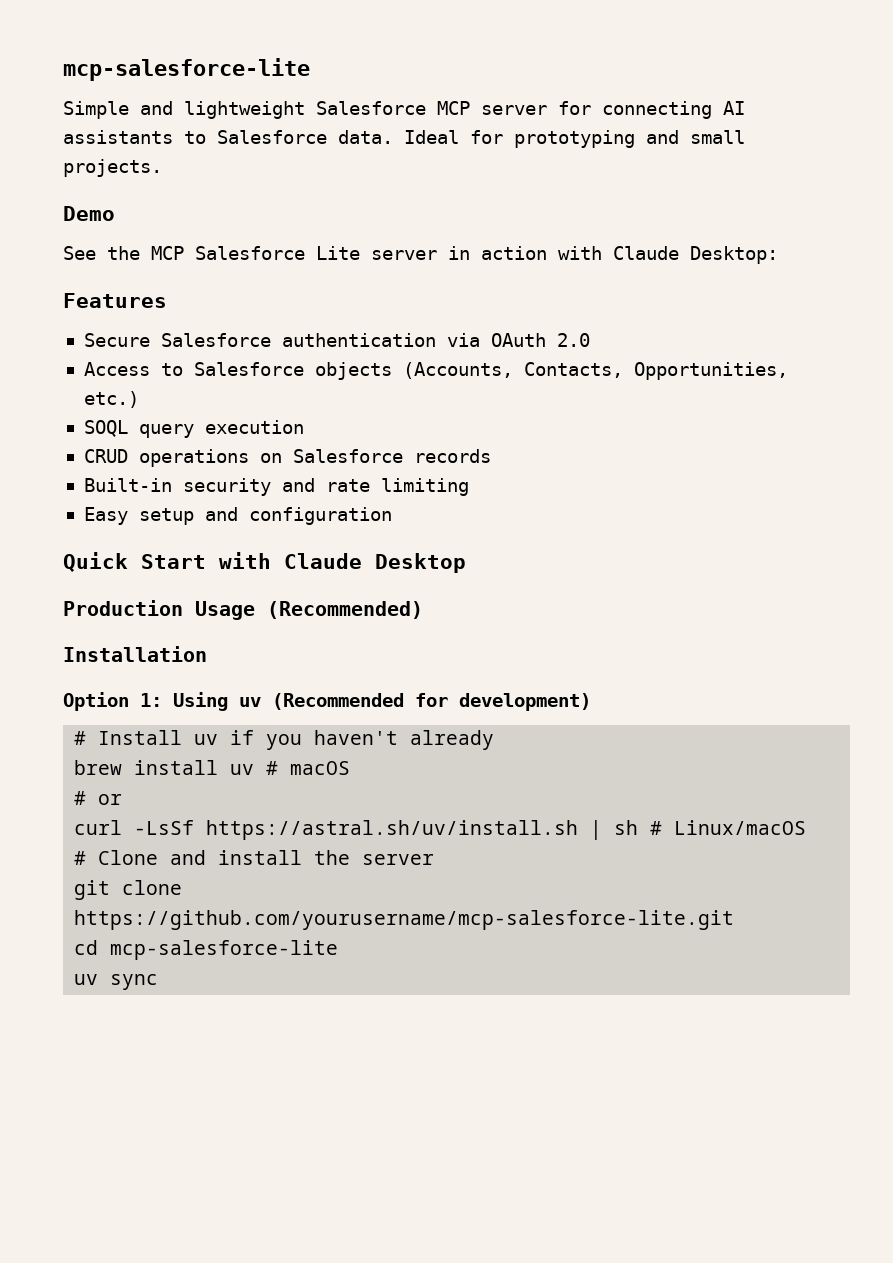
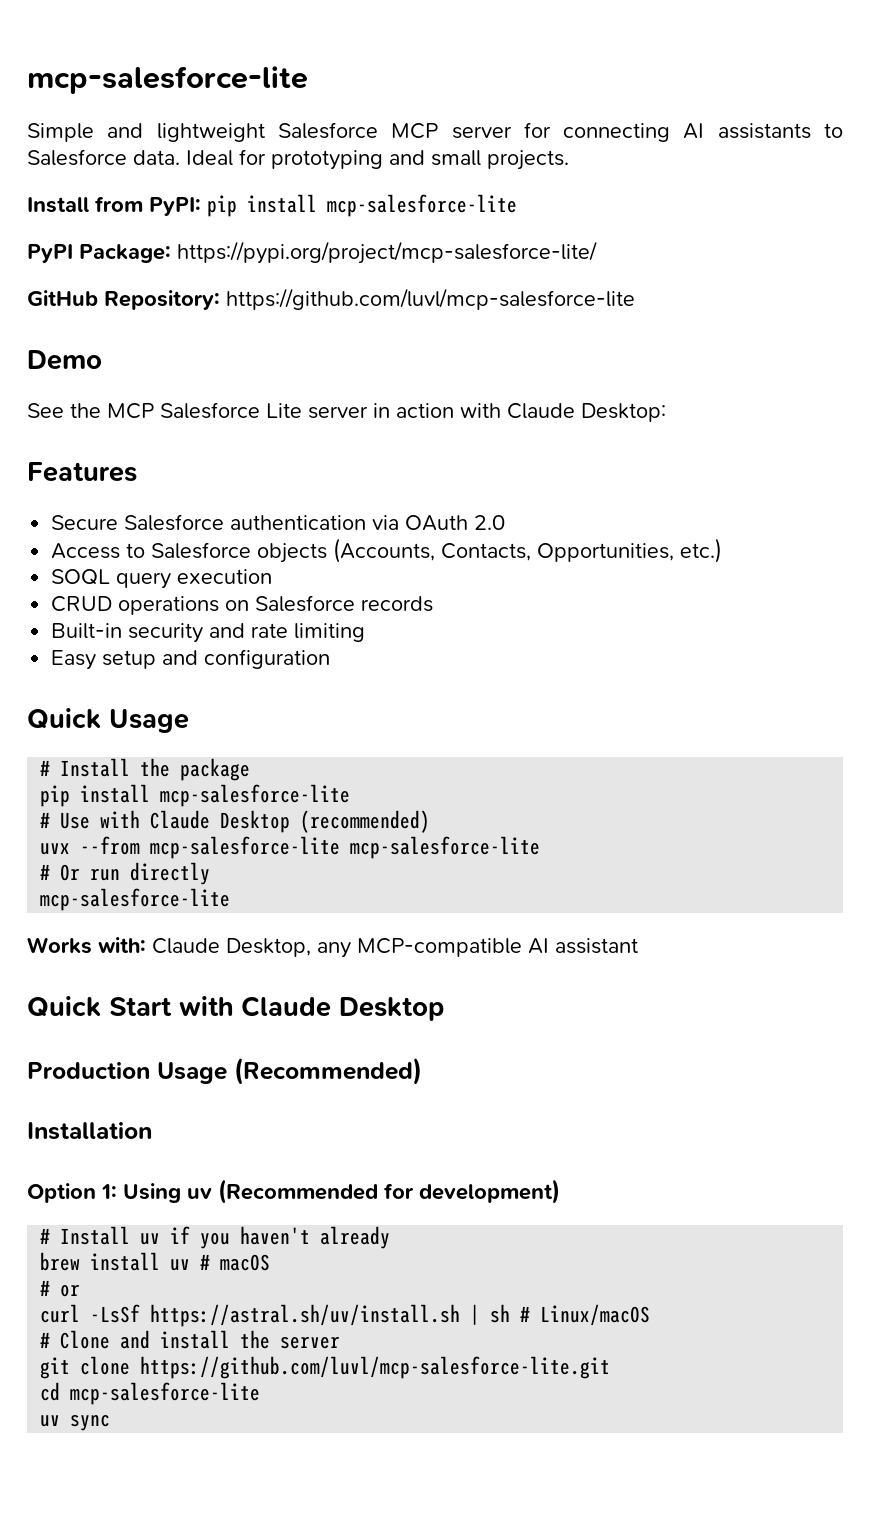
(162, 168) none -> [27,194,517,217] [27,241,597,264] [27,288,635,310] // Install from PyPI: pip install mcp-salesforce-lite // PyPI Package: https://pypi.org/project/mcp-salesforce-lite/ // GitHub Repository: https://github.com/luvl/mcp-salesforce-lite
(392, 516) none -> [27,708,189,733] [40,758,251,781] [40,784,351,807] [40,810,431,833] [40,836,541,859] [40,862,211,885] [40,888,231,911] [27,937,638,958] // Quick Usage // # Install the package // pip install mcp-salesforce-lite // # Use with Claude Desktop (recommended) // uvx --from mcp-salesforce-lite mcp-salesforce-lite // # Or run directly // mcp-salesforce-lite // Works with: Claude Desktop, any MCP-compatible AI assistant
[74,910,735,930] https://github.com/yourusername/mcp-salesforce-lite.git -> [140,1356,611,1379] https://github.com/luvl/mcp-salesforce-lite.git

